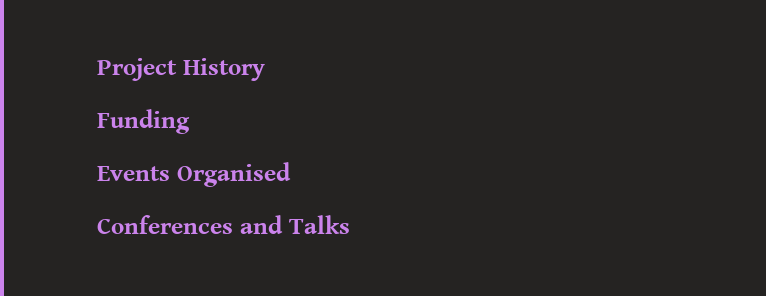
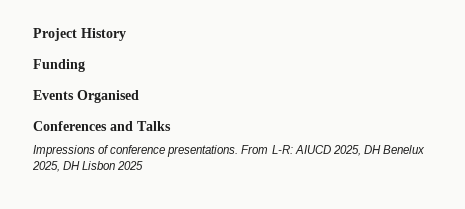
(350, 224) none -> [33,145,425,157] [32,161,144,172] // Impressions of conference presentations. From L-R: AIUCD 2025, DH Benelux 2025, DH Lisbon 2025

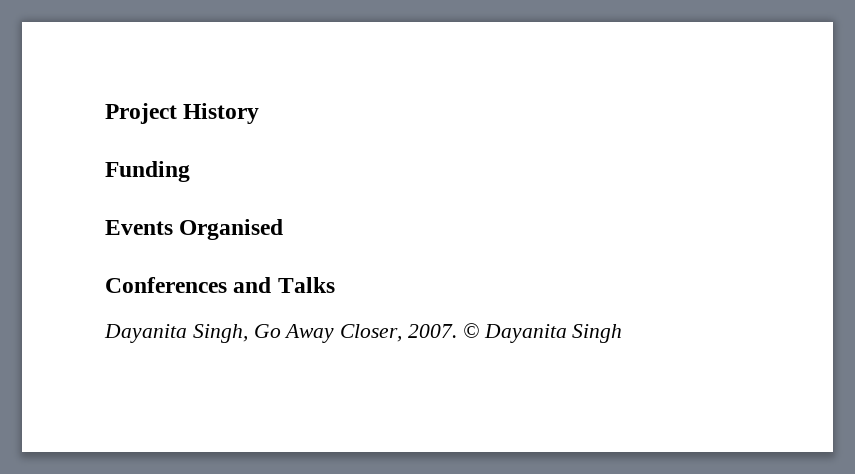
[33,145,425,157] [32,161,144,172] Impressions of conference presentations. From L-R: AIUCD 2025, DH Benelux 2025, DH Lisbon 2025 -> [104,323,623,343] Dayanita Singh, Go Away Closer, 2007. © Dayanita Singh

